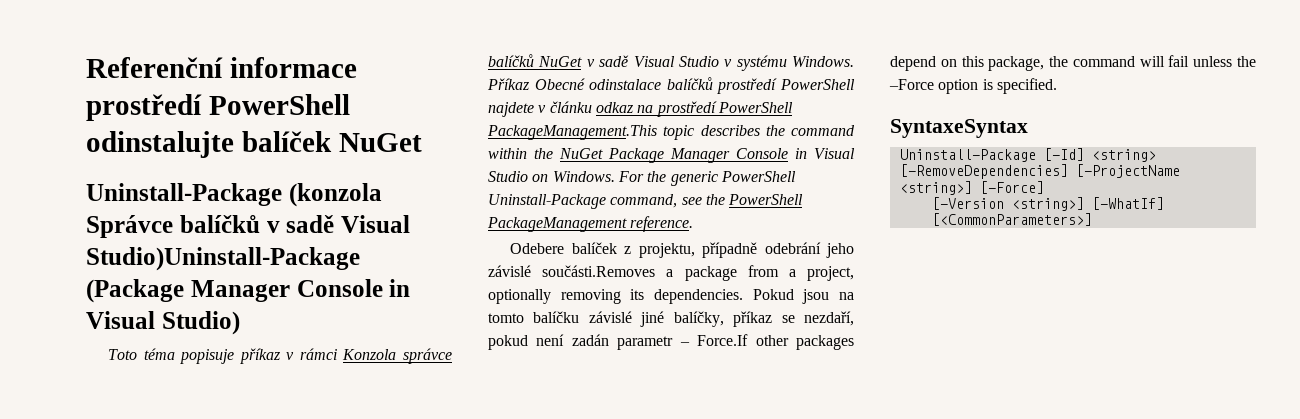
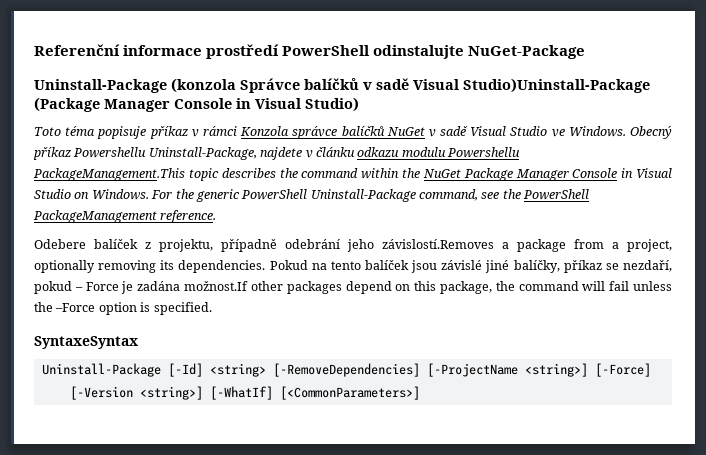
[241,131,422,152] balíček NuGet -> [468,45,586,59] NuGet-Package
[724,55,854,71] [487,77,855,94] [488,101,793,117] v systému Windows. Příkaz Obecné odinstalace balíčků prostředí PowerShell najdete v článku odkaz na prostředí PowerShell -> [551,126,672,139] [33,147,520,160] ve Windows. Obecný příkaz Powershellu Uninstall-Package, najdete v článku odkazu modulu Powershellu
[488,265,656,277] závislé součásti.Removes -> [382,239,494,249] závislostí.Removes
[802,289,855,304] [488,311,580,323] jsou na tomto balíčku -> [311,260,438,273] na tento balíček jsou
[536,334,749,350] není zadán parametr – Force.If -> [74,281,249,294] – Force je zadána možnost.If

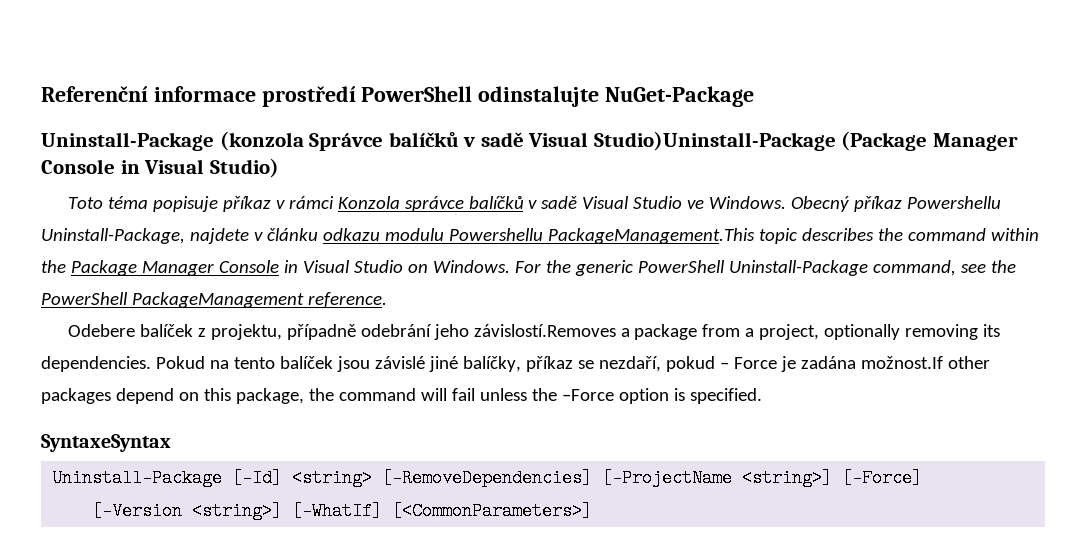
[386,127,425,136] NuGet -> (524, 202) none
[422,169,461,178] NuGet -> (66, 266) none

